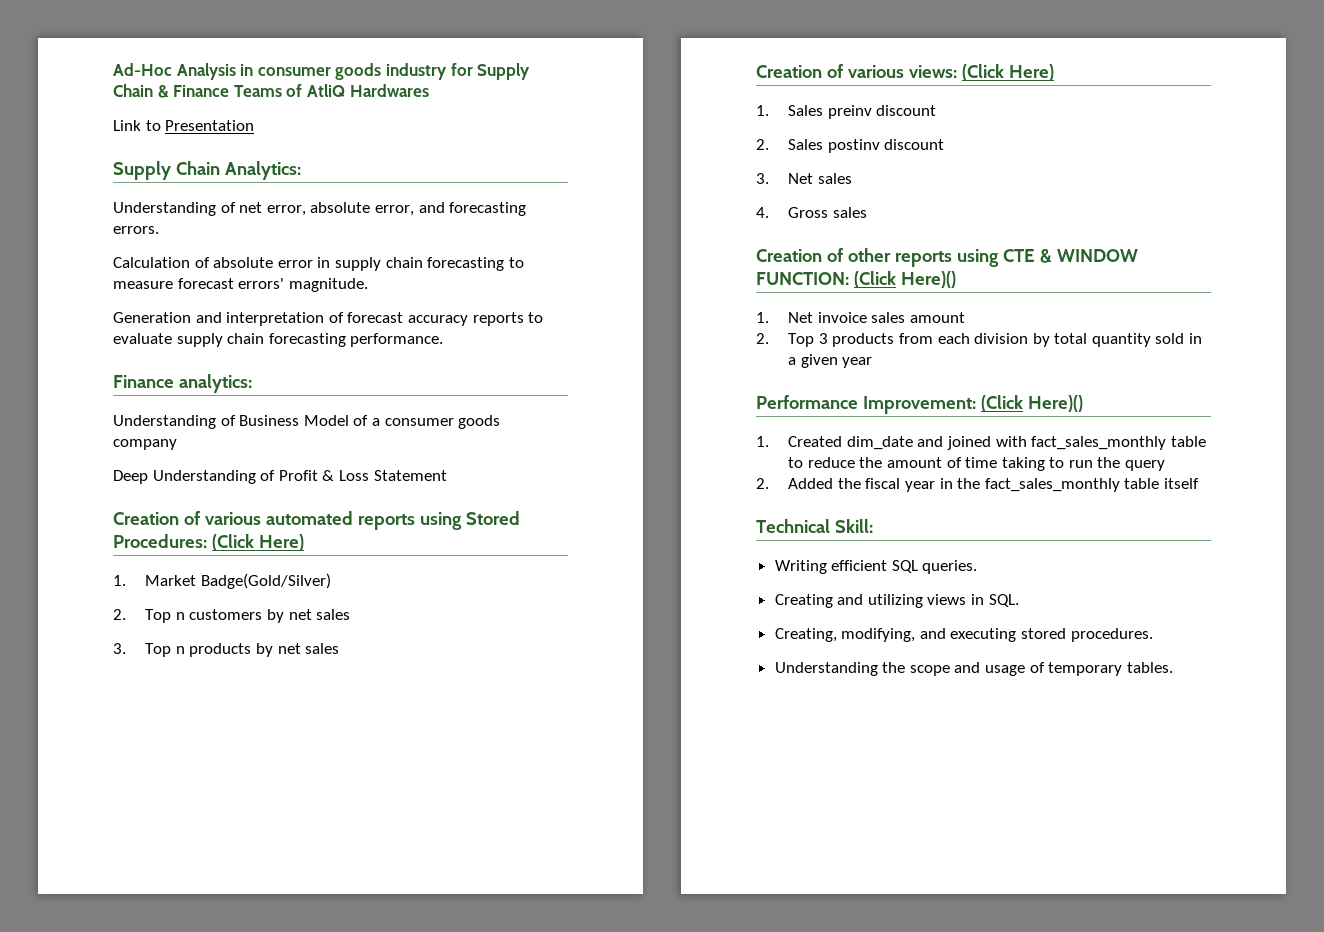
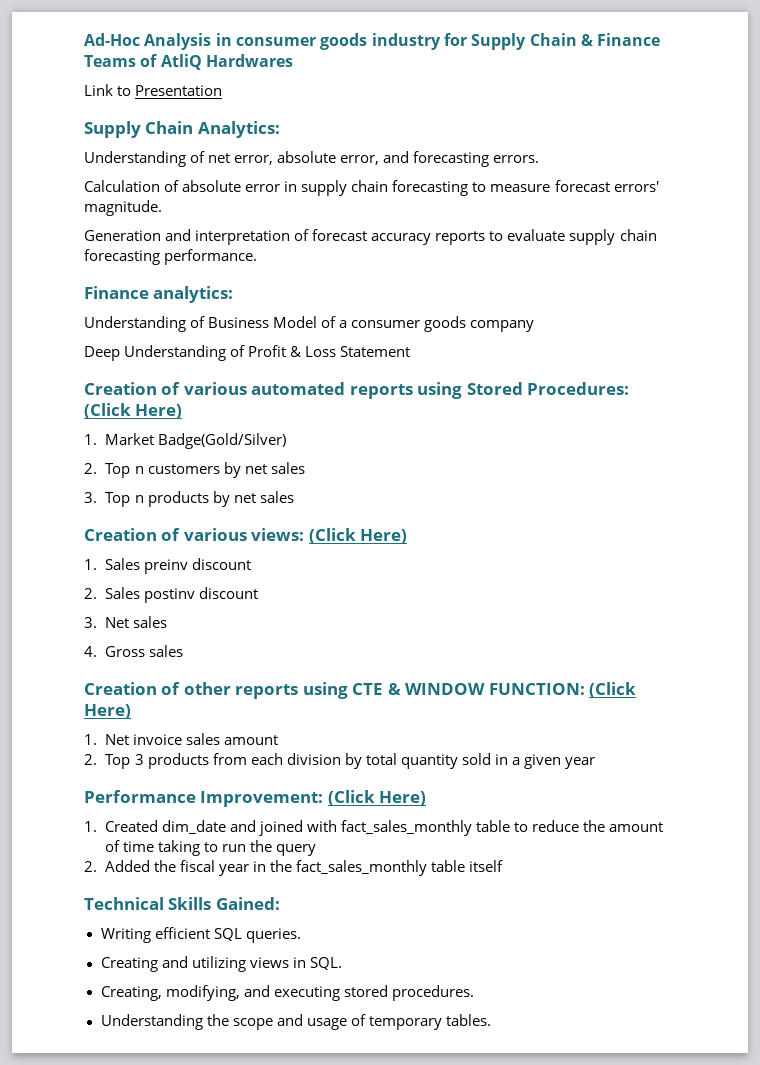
[900,271,956,288] Here)() -> [84,704,131,719] Here)
[1027,395,1083,412] Here)() -> [379,791,427,806] Here)
[834,519,873,533] Skill: -> [168,897,280,910] Skills Gained:

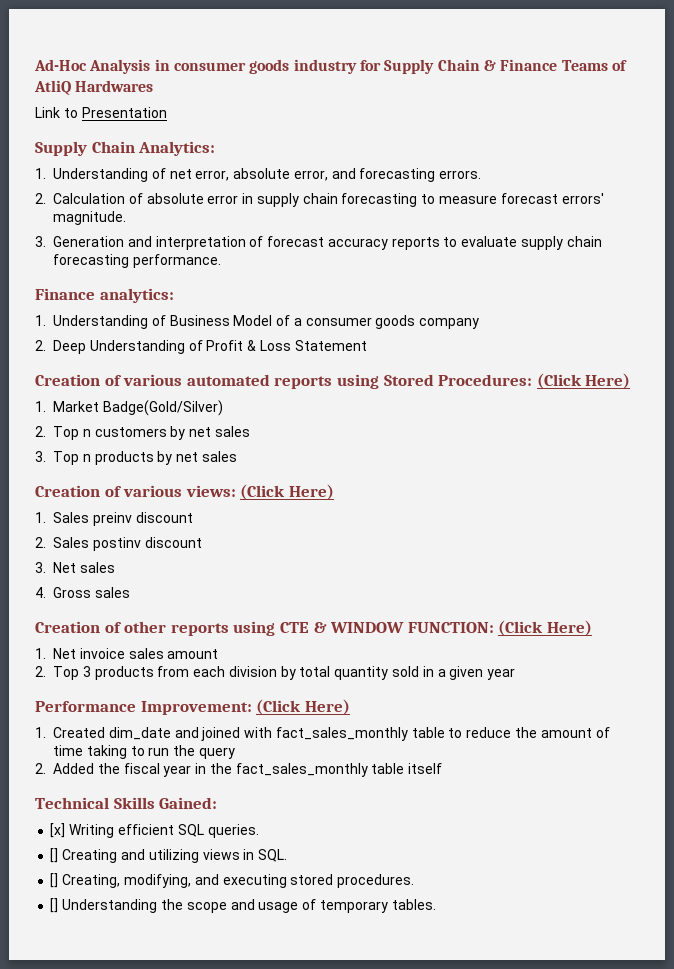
(280, 129) none -> [35,168,46,179] 1.
(540, 159) none -> [35,193,46,204] 2.
(162, 208) none -> [35,236,46,247] 3.
(234, 294) none -> [35,315,46,326] 1.
(535, 326) none -> [35,340,46,351] 2.
(280, 903) none -> [50,823,66,838] [x]
(301, 935) none -> [50,848,59,863] []
(342, 963) none -> [50,873,59,888] []
(474, 993) none -> [50,898,59,913] []

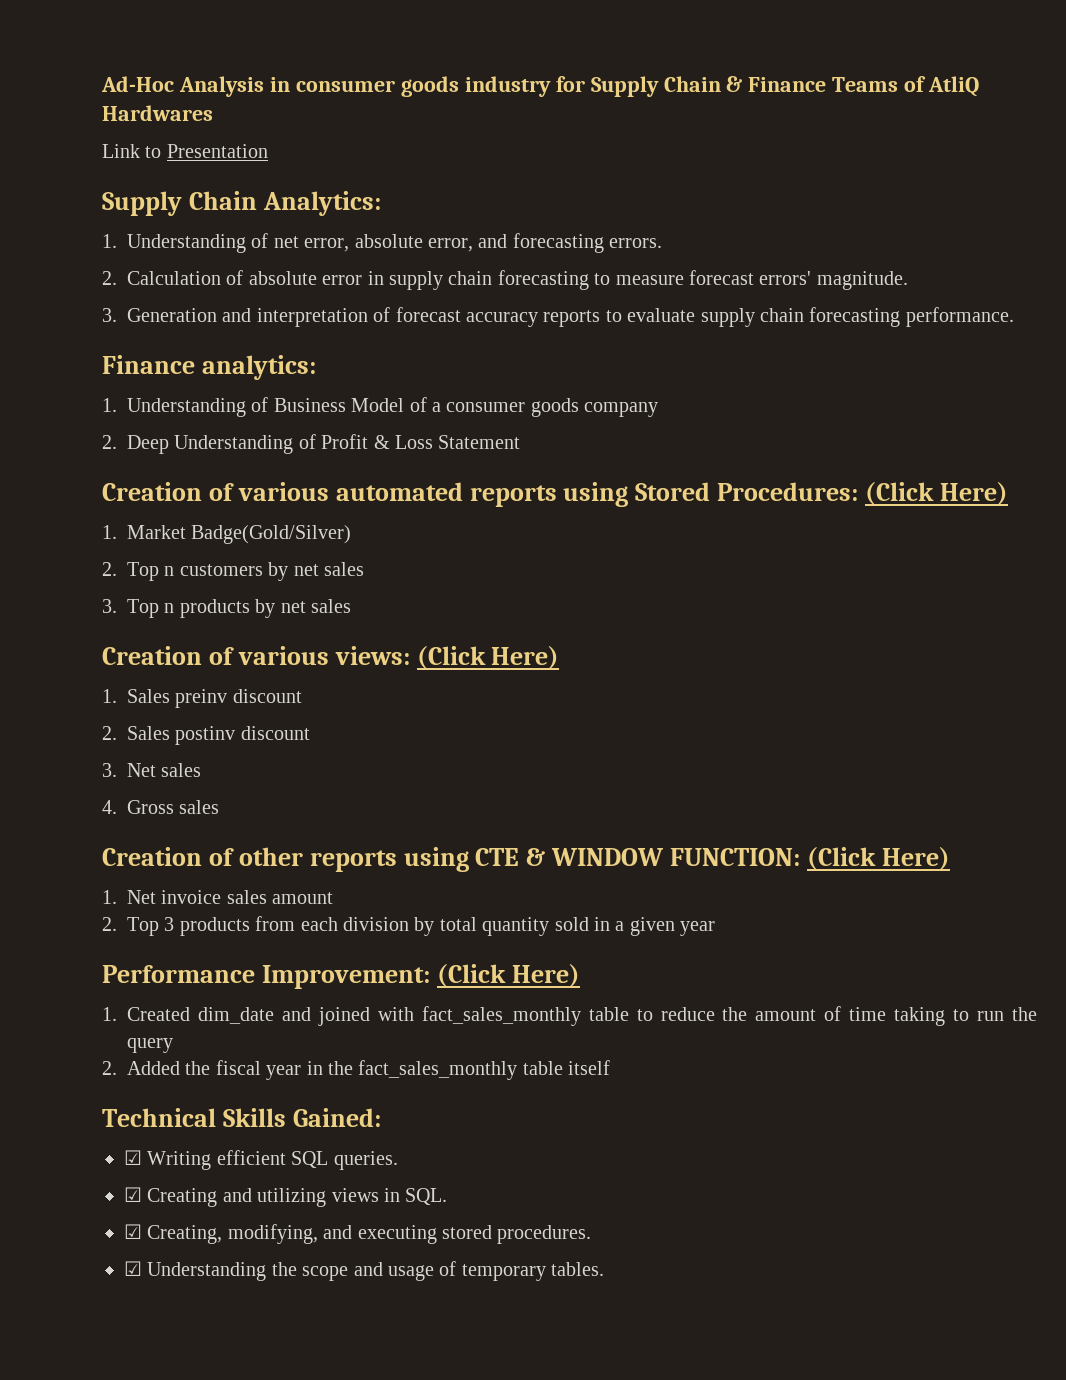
[50,823,66,838] [x] -> [124,1150,142,1165] ☑
[50,848,59,863] [] -> [124,1187,142,1202] ☑
[50,873,59,888] [] -> [124,1224,142,1239] ☑
[50,898,59,913] [] -> [124,1261,142,1276] ☑

